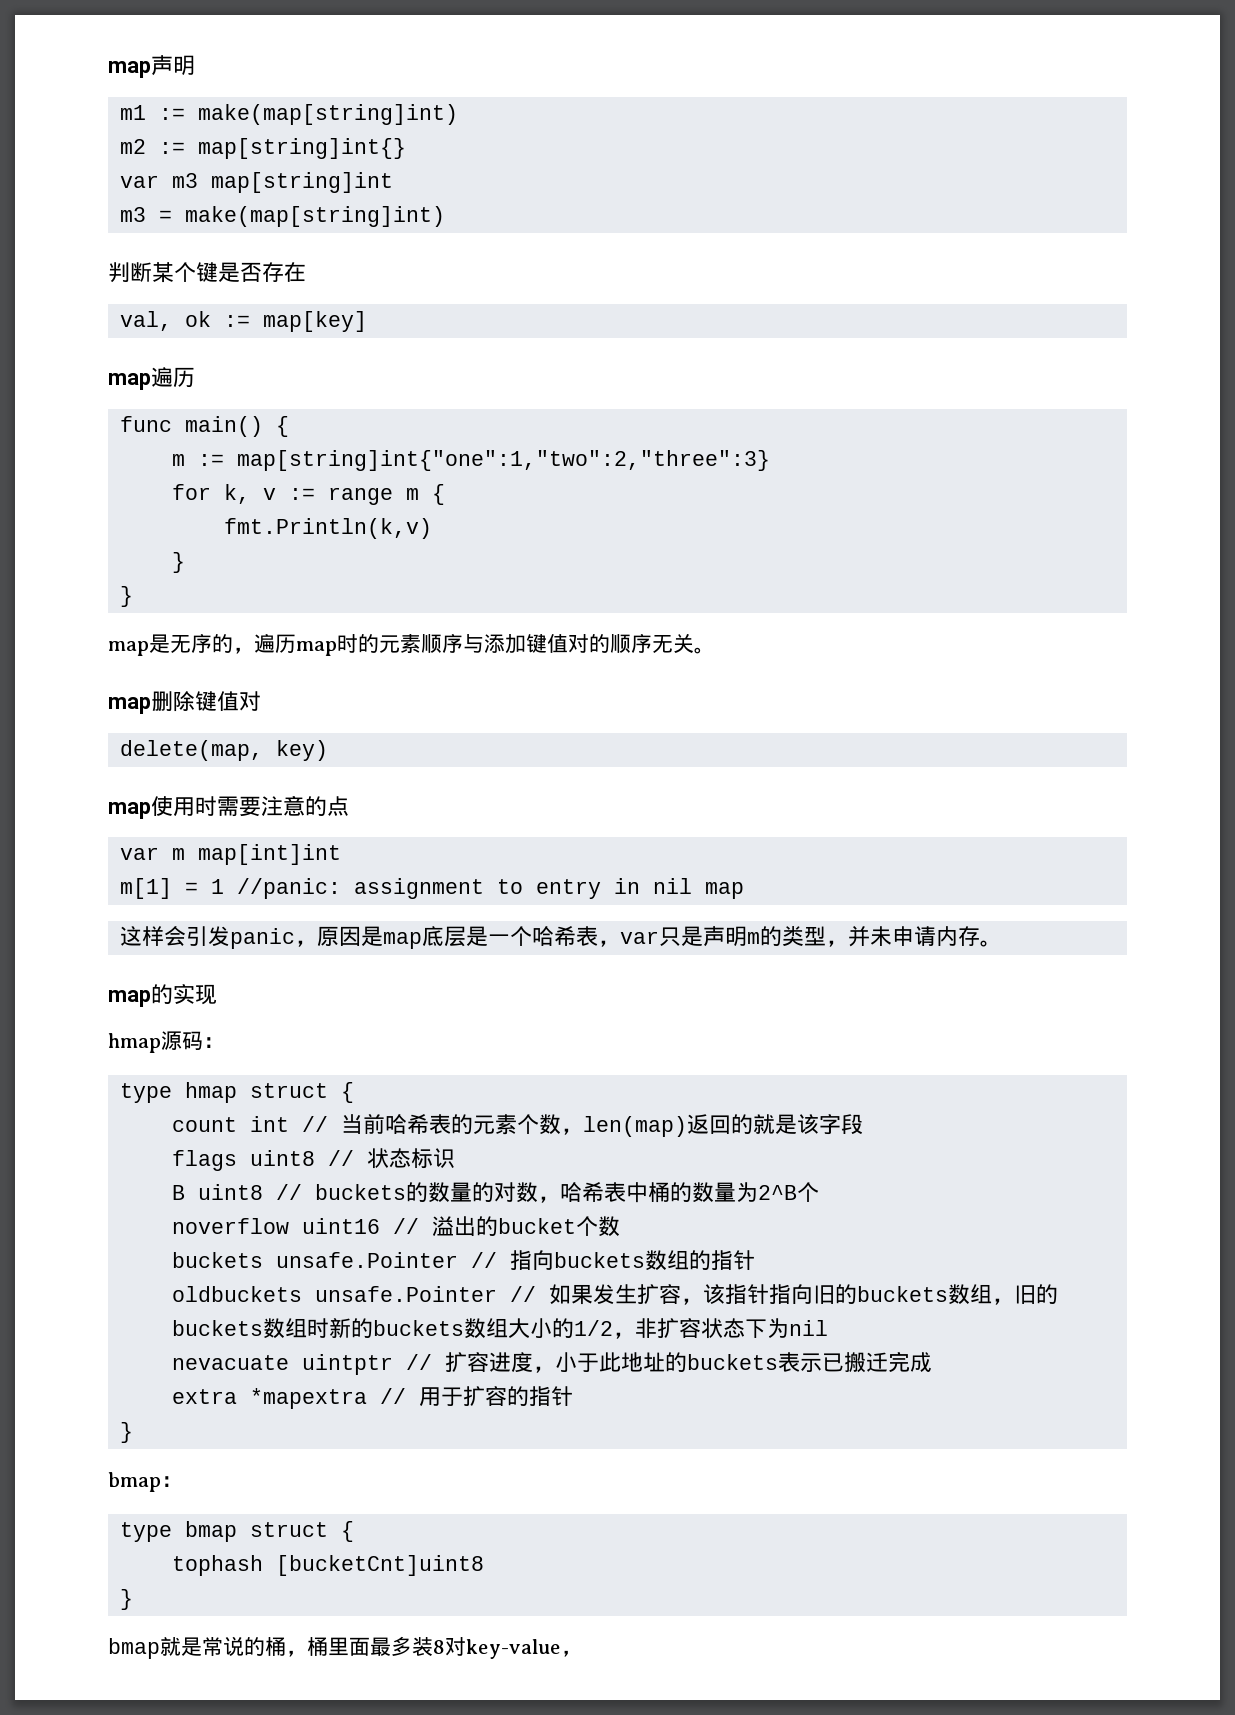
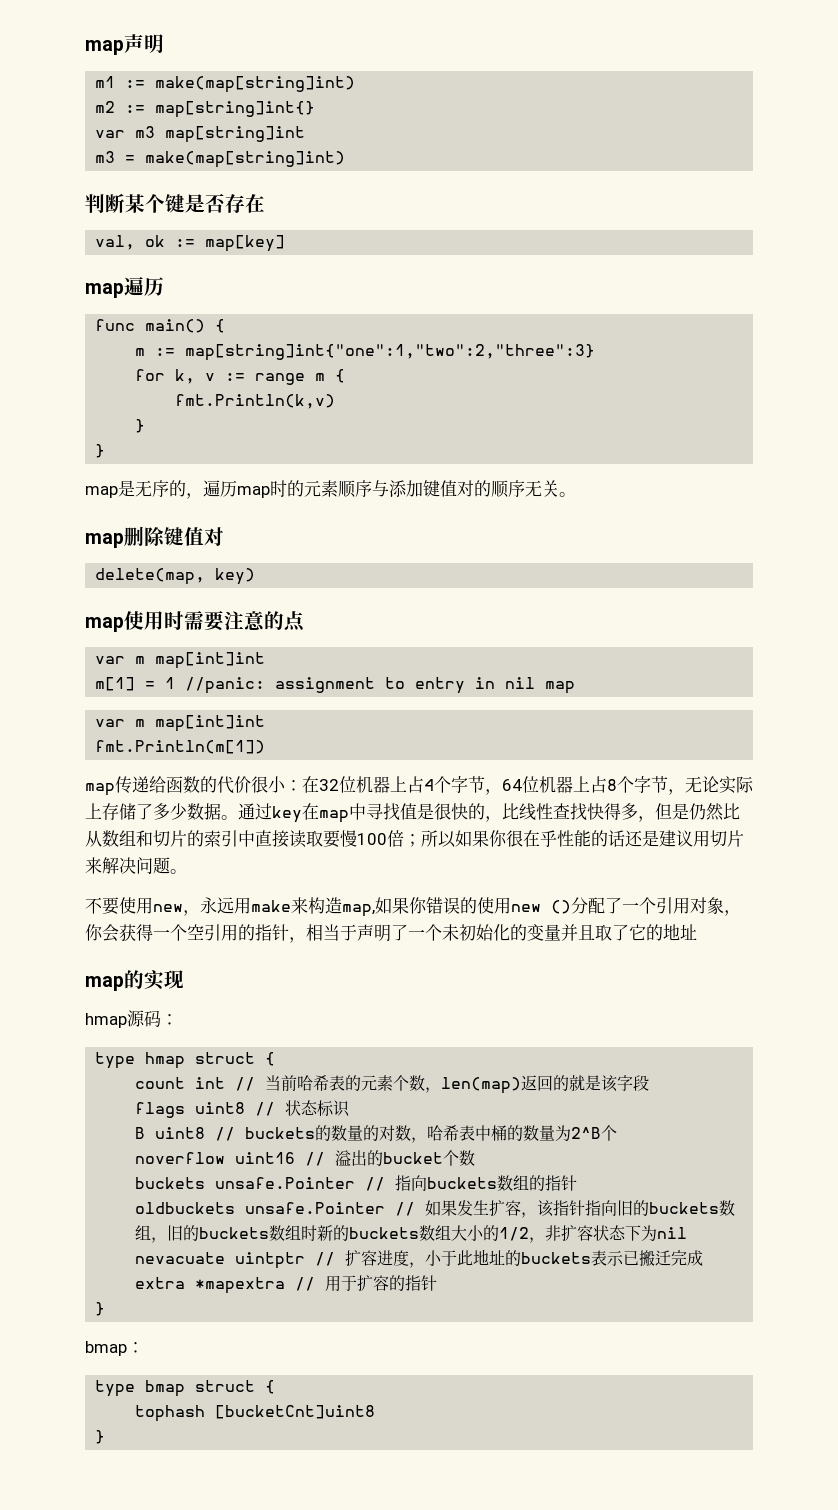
[120,926,1003,949] 这样会引发panic，原因是map底层是一个哈希表，var只是声明m的类型，并未申请内存。 -> [95,715,266,732] [95,740,266,754] [85,776,754,796] [85,803,740,823] [85,830,744,848] [85,857,187,874] [85,897,741,917] [85,924,697,943] var m map[int]int // fmt.Println(m[1]) // map传递给函数的代价很小：在32位机器上占4个字节，64位机器上占8个字节，无论实际上存储了多少数据。通过key在map中寻找值是很快的，比线性查找快得多，但是仍然比从数组和切片的索引中直接读取要慢100倍；所以如果你很在乎性能的话还是建议用切片来解决问题。 // 不要使用new，永远用make来构造map,如果你错误的使用new ()分配了一个引用对象，你会获得一个空引用的指针，相当于声明了一个未初始化的变量并且取了它的地址
[108,1636,582,1659] // bmap就是常说的桶，桶里面最多装8对key-value， -> (106, 1437) none

